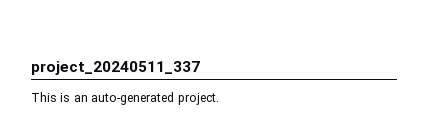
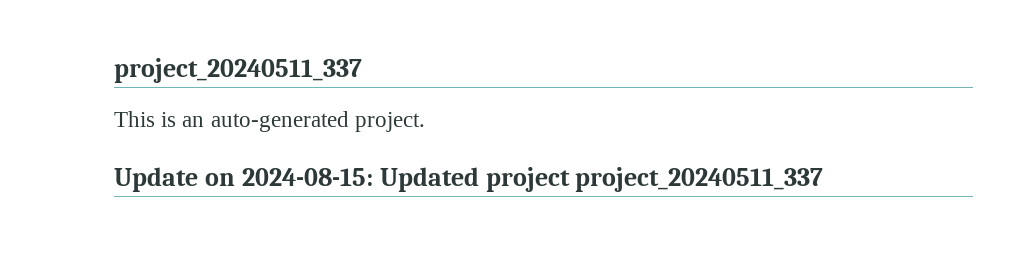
(219, 99) none -> [114,167,824,192] // Update on 2024-08-15: Updated project project_20240511_337

